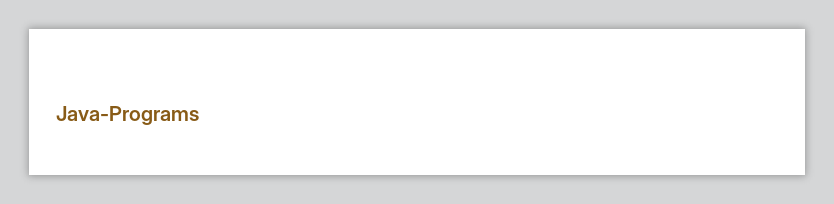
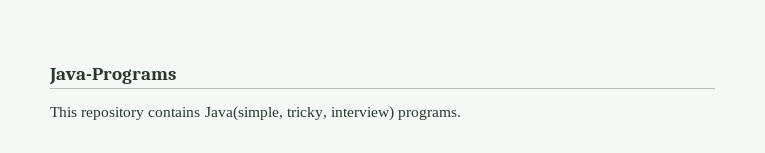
(199, 115) none -> [50,106,462,121] // This repository contains Java(simple, tricky, interview) programs.

